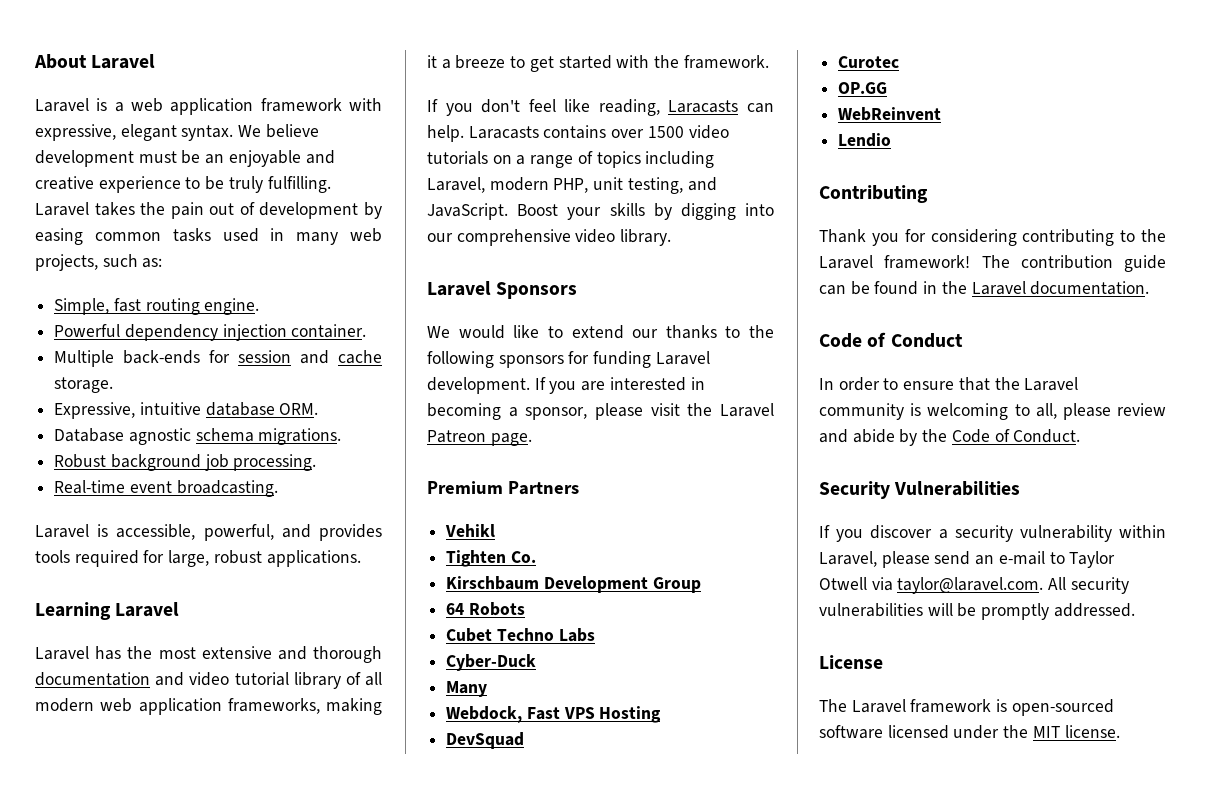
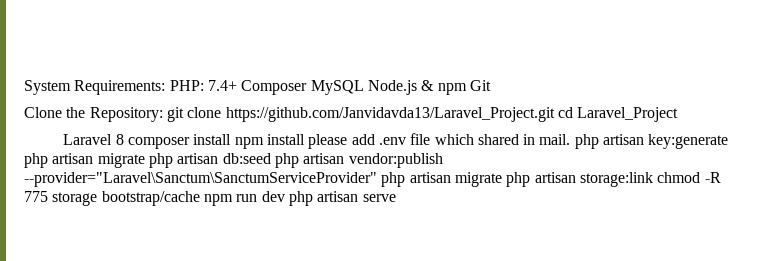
[34,54,156,69] [35,98,382,115] [35,124,319,141] [35,150,335,167] [35,176,331,193] [35,202,383,219] [35,228,382,245] [35,254,163,271] [54,298,260,315] [54,324,367,341] [54,350,382,367] [54,377,114,393] [54,402,319,419] [54,428,342,445] [54,454,317,471] [54,480,278,497] [35,524,382,541] [35,550,361,567] [35,602,180,620] [35,646,382,663] [35,672,382,689] [35,698,382,715] [427,55,769,72] [427,99,774,116] [427,125,729,142] [427,151,715,168] [427,177,717,194] [427,203,774,220] [427,229,672,246] [427,281,578,299] [427,325,774,339] [427,351,710,368] [427,377,705,394] [427,403,774,420] [427,430,532,446] [427,481,579,495] [445,524,496,537] [446,550,536,567] [446,576,701,593] [446,602,525,616] [446,628,595,642] [446,654,537,671] [446,681,488,697] [446,706,662,723] [446,732,525,749] [838,56,900,68] [838,82,888,94] [838,107,942,121] [838,133,892,147] [819,185,928,203] [819,229,1166,246] [819,255,1166,272] [819,281,1150,295] [819,332,963,348] [819,377,1079,391] [819,403,1166,420] [819,429,1081,446] [819,481,1021,499] [819,525,1166,542] [819,551,1116,568] [819,577,1129,594] [819,603,1135,620] [819,655,883,669] [819,699,1114,716] [819,725,1120,739] About Laravel // Laravel is a web application framework with expressive, elegant syntax. We believe development must be an enjoyable and creative experience to be truly fulfilling. Laravel takes the pain out of development by easing common tasks used in many web projects, such as: // Simple, fast routing engine. // Powerful dependency injection container. // Multiple back-ends for session and cache storage. // Expressive, intuitive database ORM. // Database agnostic schema migrations. // Robust background job processing. // Real-time event broadcasting. // Laravel is accessible, powerful, and provides tools required for large, robust applications. // Learning Laravel // Laravel has the most extensive and thorough documentation and video tutorial library of all modern web application frameworks, making it a breeze to get started with the framework. // If you don't feel like reading, Laracasts can help. Laracasts contains over 1500 video tutorials on a range of topics including Laravel, modern PHP, unit testing, and JavaScript. Boost your skills by digging into our comprehensive video library. // Laravel Sponsors // We would like to extend our thanks to the following sponsors for funding Laravel development. If you are interested in becoming a sponsor, please visit the Laravel Patreon page. // Premium Partners // Vehikl // Tighten Co. // Kirschbaum Development Group // 64 Robots // Cubet Techno Labs // Cyber-Duck // Many // Webdock, Fast VPS Hosting // DevSquad // Curotec // OP.GG // WebReinvent // Lendio // Contributing // Thank you for considering contributing to the Laravel framework! The contribution guide can be found in the Laravel documentation. // Code of Conduct // In order to ensure that the Laravel community is welcoming to all, please review and abide by the Code of Conduct. // Security Vulnerabilities // If you discover a security vulnerability within Laravel, please send an e-mail to Taylor Otwell via taylor@laravel.com. All security vulnerabilities will be promptly addressed. // License // The Laravel framework is open-sourced software licensed under the MIT license. -> [24,80,491,95] [24,107,679,122] [63,133,729,149] [24,153,443,168] [24,172,721,187] [24,191,396,206] System Requirements: PHP: 7.4+ Composer MySQL Node.js & npm Git // Clone the Repository: git clone https://github.com/Janvidavda13/Laravel_Project.git cd Laravel_Project // Laravel 8 composer install npm install please add .env file which shared in mail. php artisan key:generate php artisan migrate php artisan db:seed php artisan vendor:publish --provider="Laravel\Sanctum\SanctumServiceProvider" php artisan migrate php artisan storage:link chmod -R 775 storage bootstrap/cache npm run dev php artisan serve

